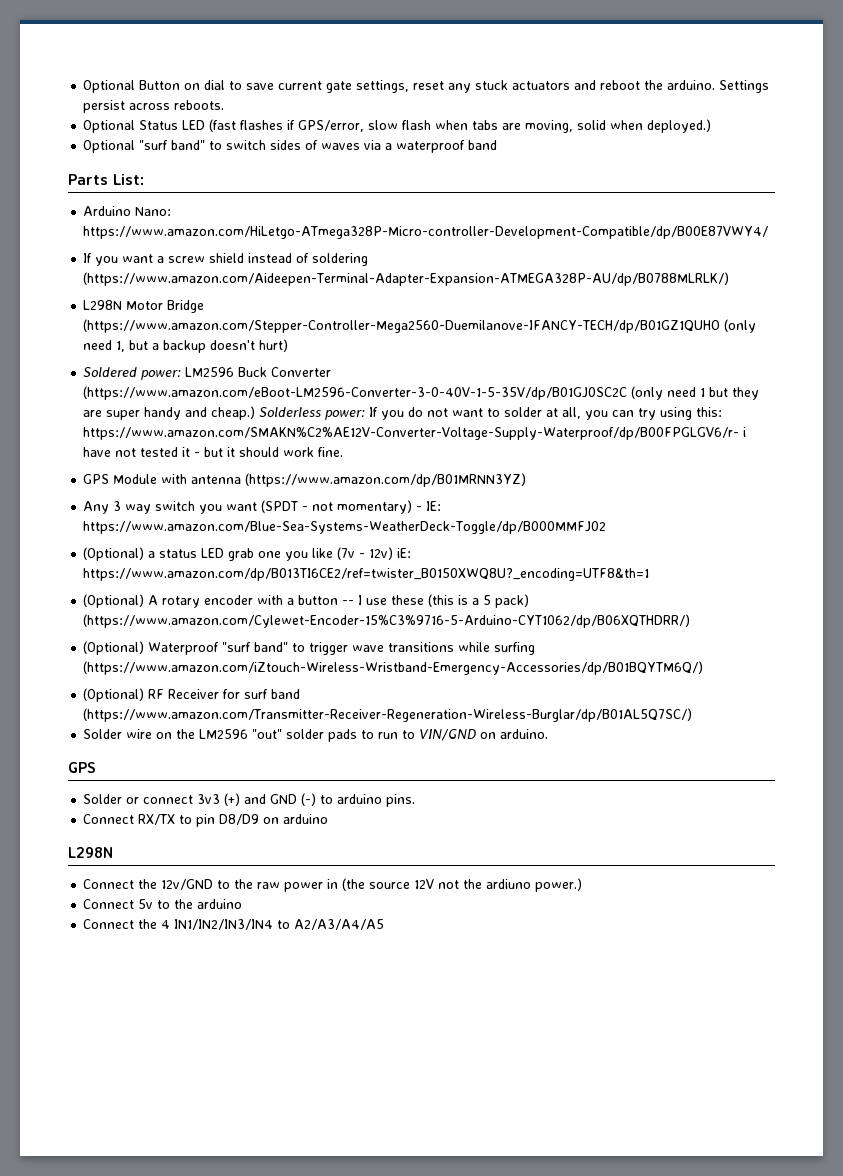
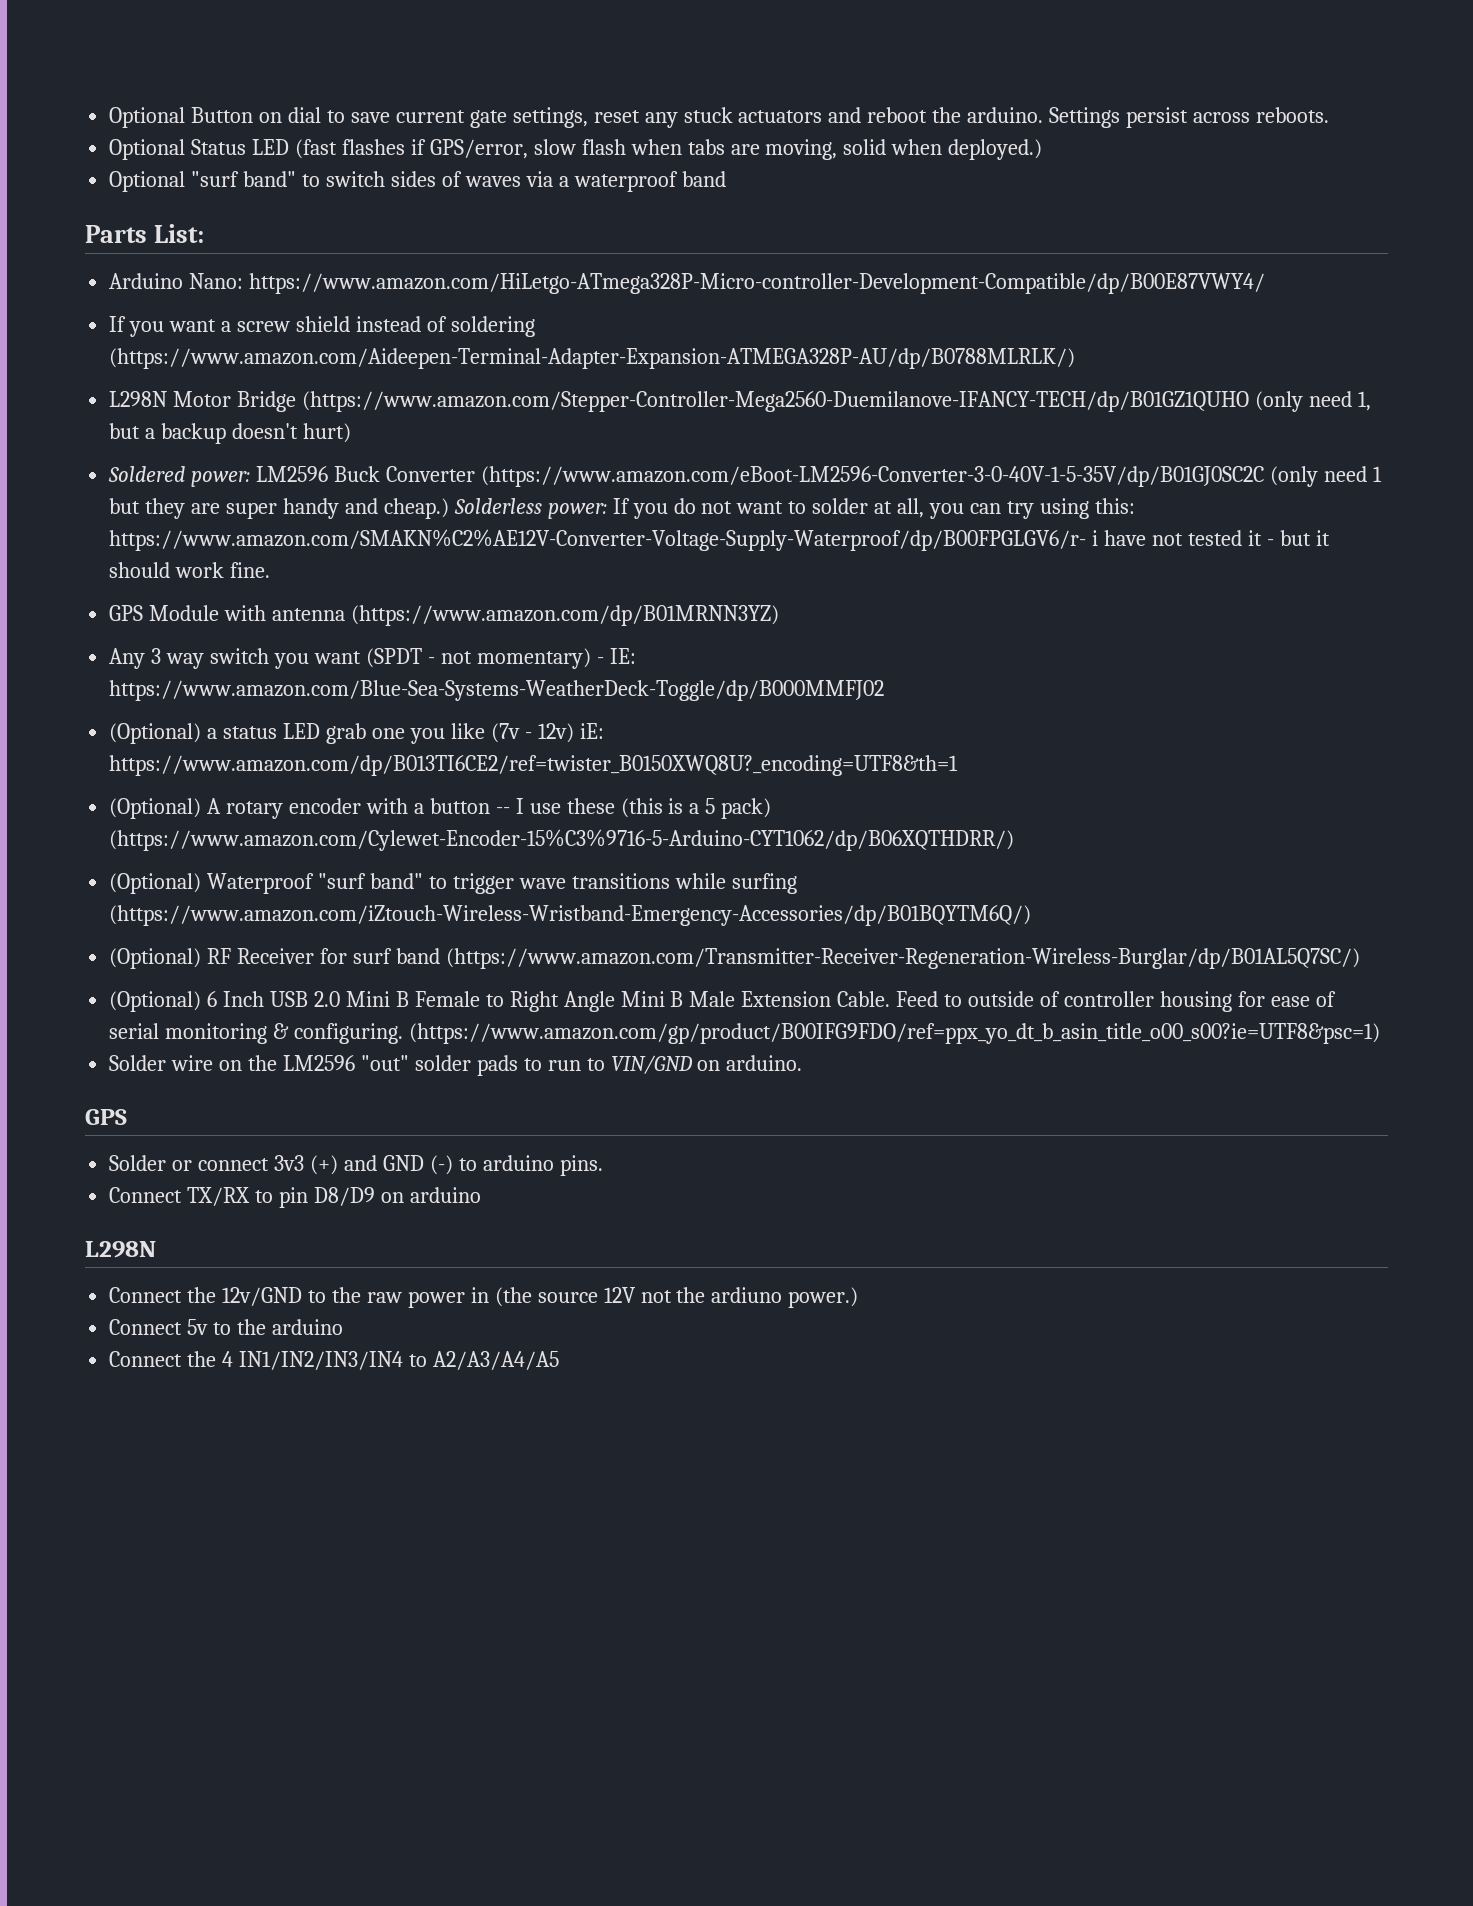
(693, 715) none -> [109,991,1336,1012] [109,1023,1380,1044] // (Optional) 6 Inch USB 2.0 Mini B Female to Right Angle Mini B Male Extension Cable. Feed to outside of controller housing for ease of serial monitoring & configuring. (https://www.amazon.com/gp/product/B00IFG9FDO/ref=ppx_yo_dt_b_asin_title_o00_s00?ie=UTF8&psc=1)
[138,814,176,825] RX/TX -> [187,1187,251,1206] TX/RX

